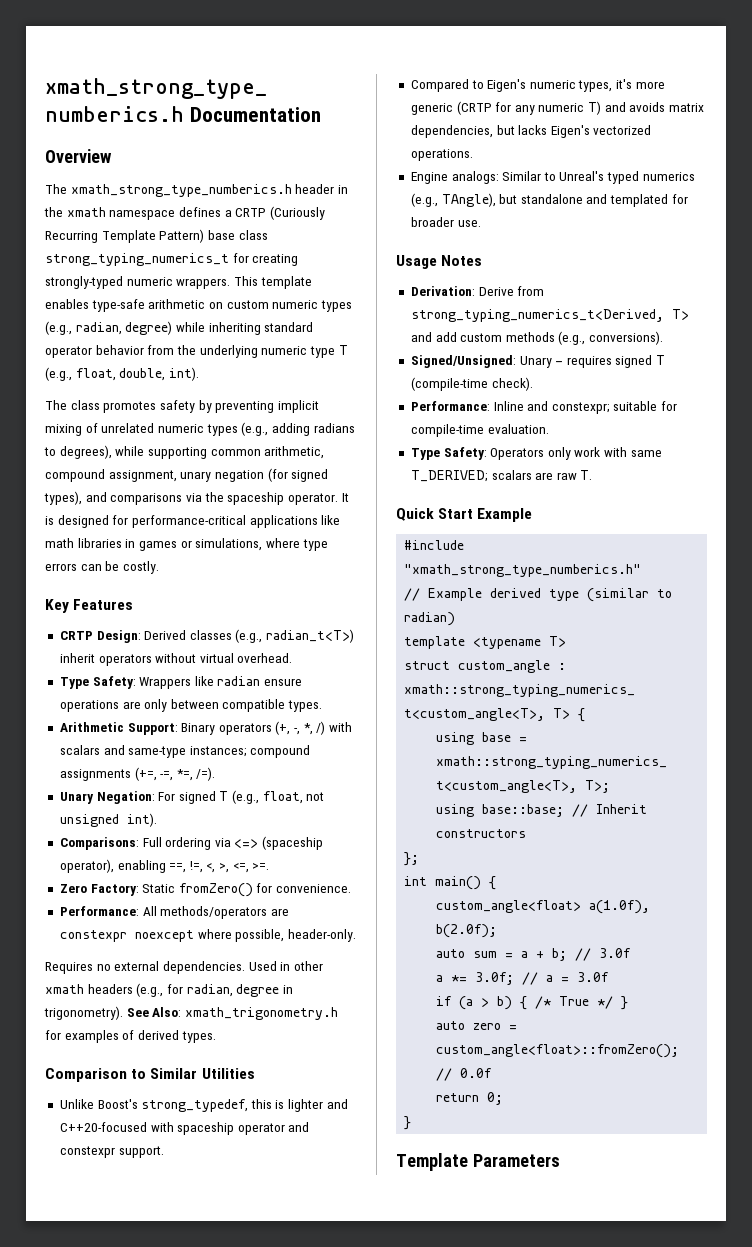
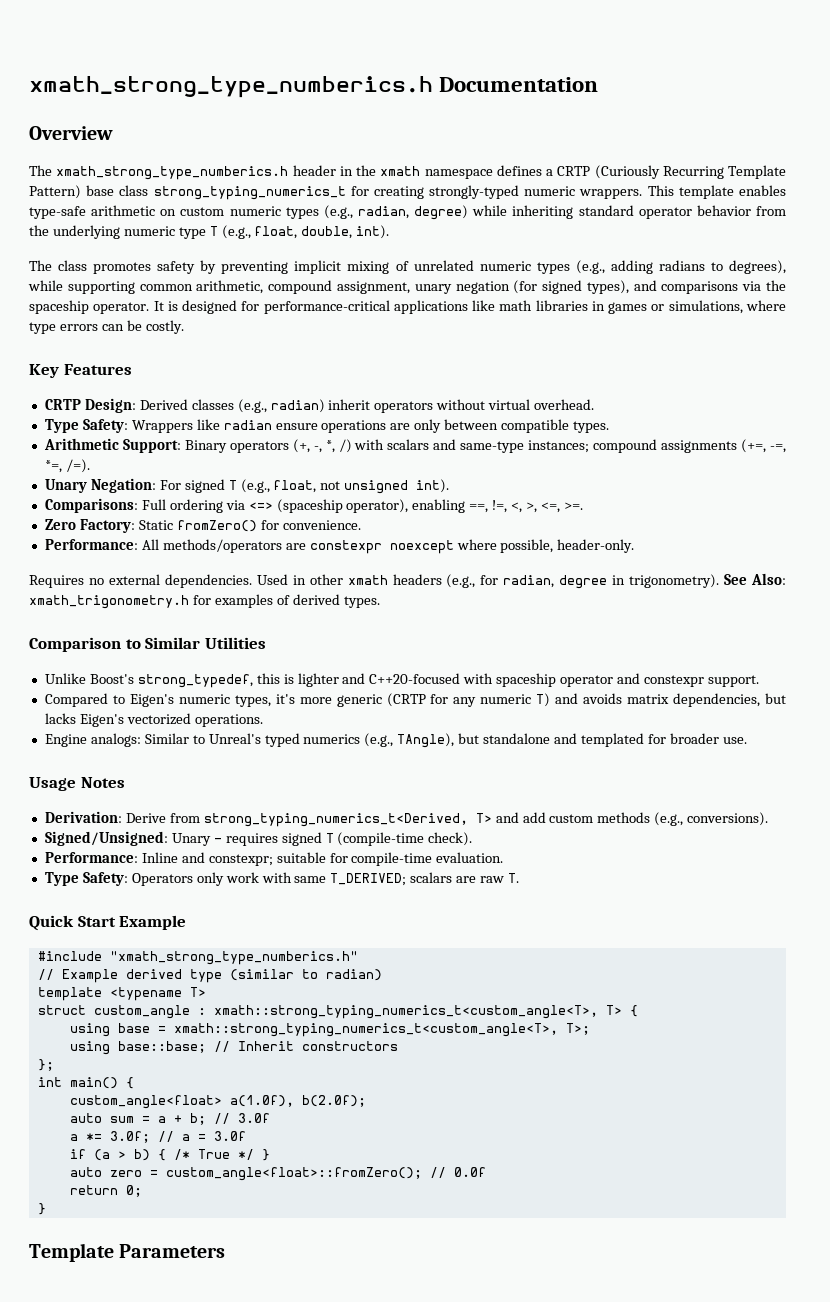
[266,629,355,643] radian_t<T>) -> [270,399,325,413] radian)

